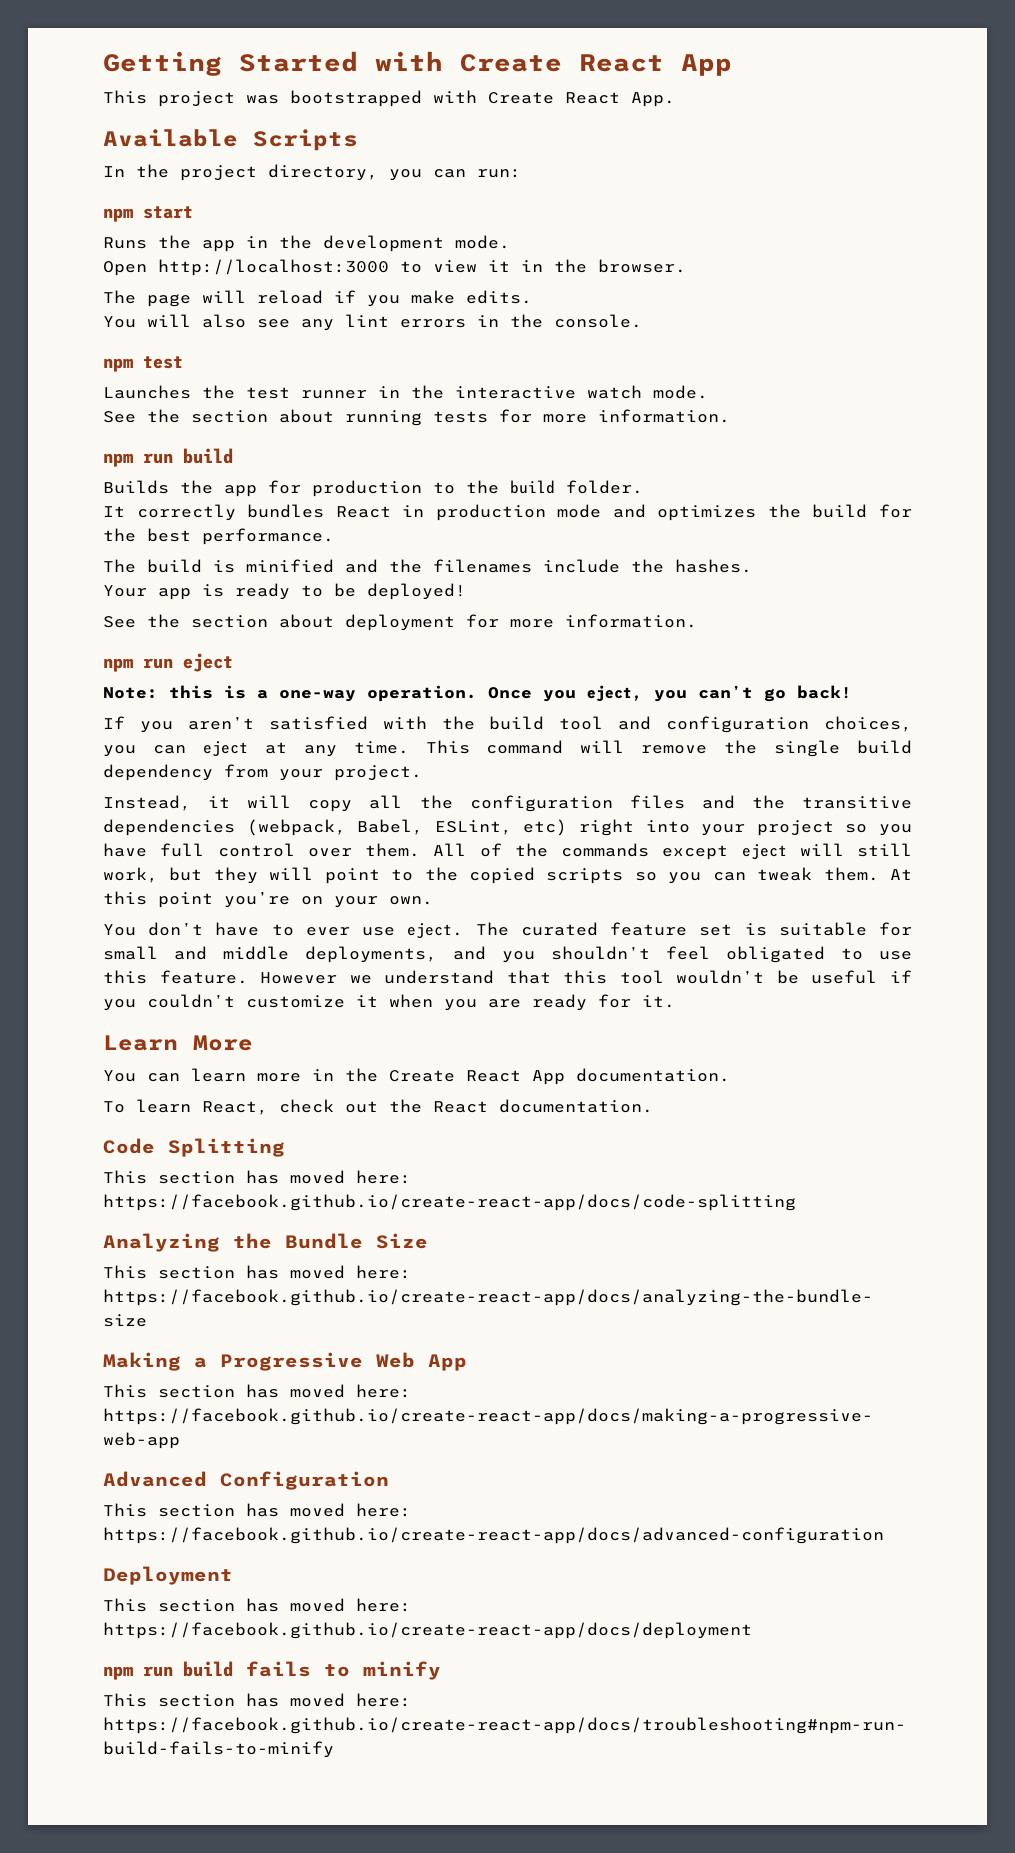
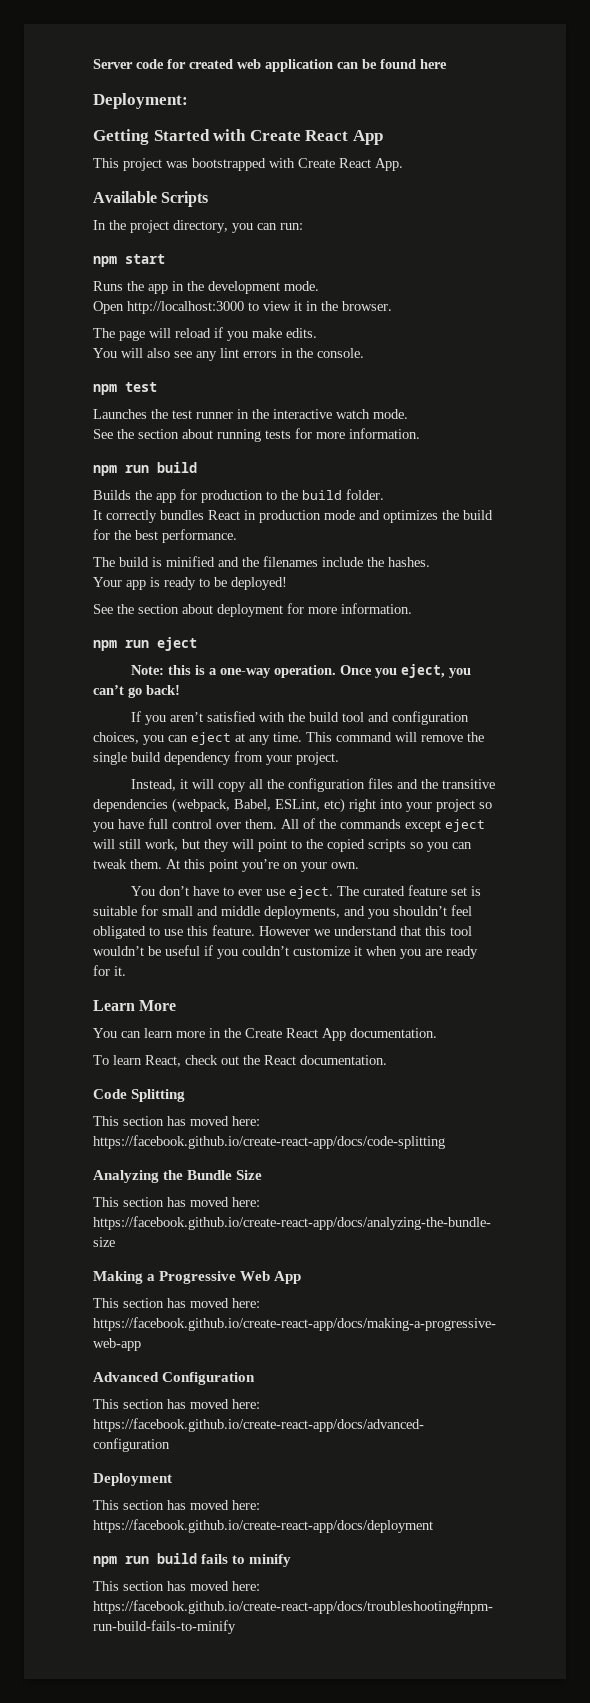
(103, 63) none -> [93,59,447,72] [93,93,188,109] Server code for created web application can be found here // Deployment: //

